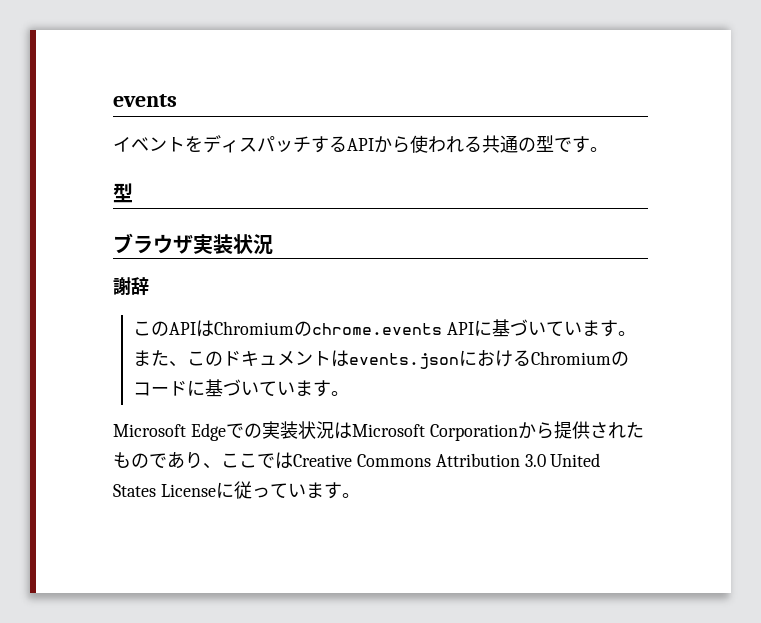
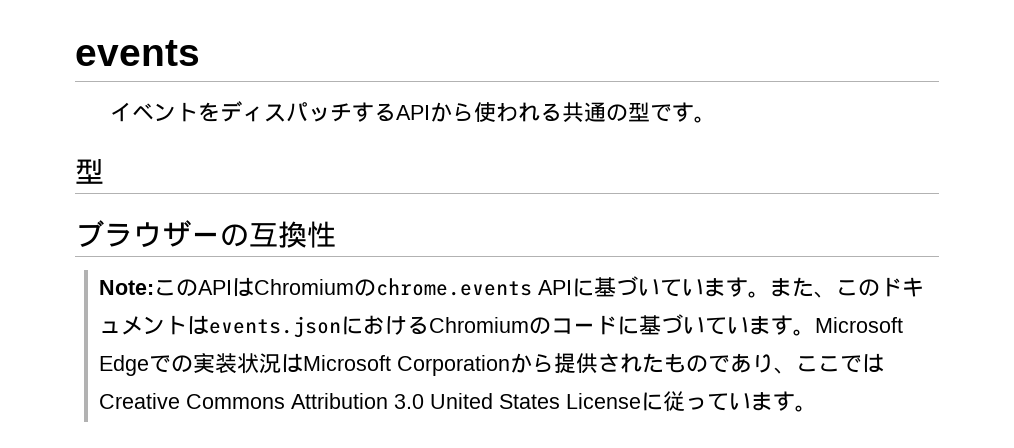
[193,234,273,255] [113,277,149,296] 実装状況 // 謝辞 // -> [191,221,336,248] [99,280,155,295] ーの互換性 // Note:
(350, 393) // -> (816, 332) none

